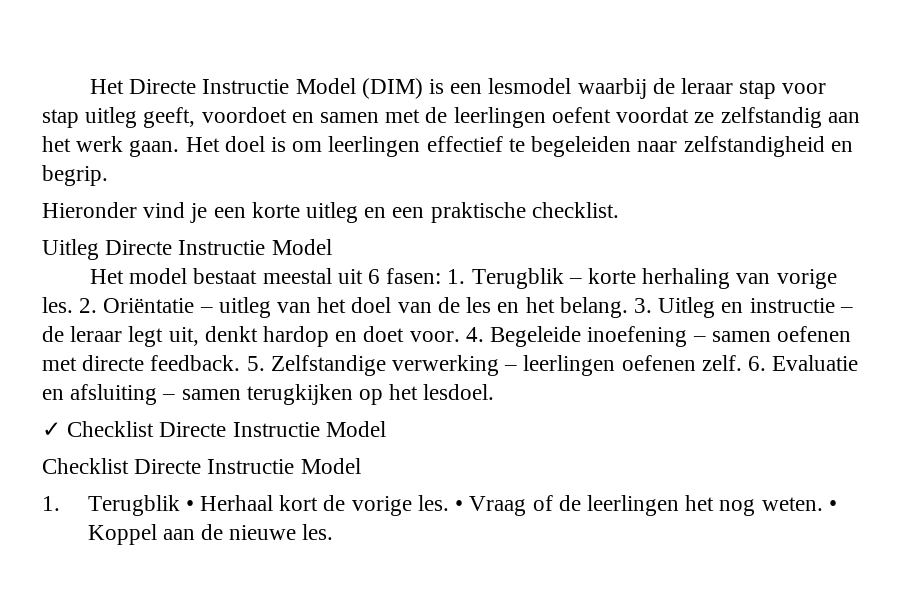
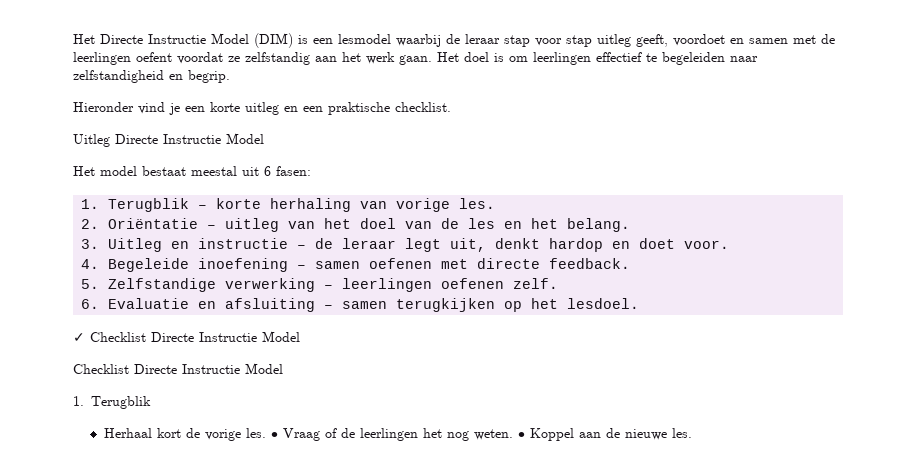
(442, 276) none -> (311, 171) //
(73, 305) none -> (496, 203) //
(628, 307) none -> (631, 225) //
(460, 336) none -> (730, 244) //
(241, 363) none -> (631, 263) //
(742, 363) none -> (559, 283) //
[185,500,194,511] • -> (151, 402) //

